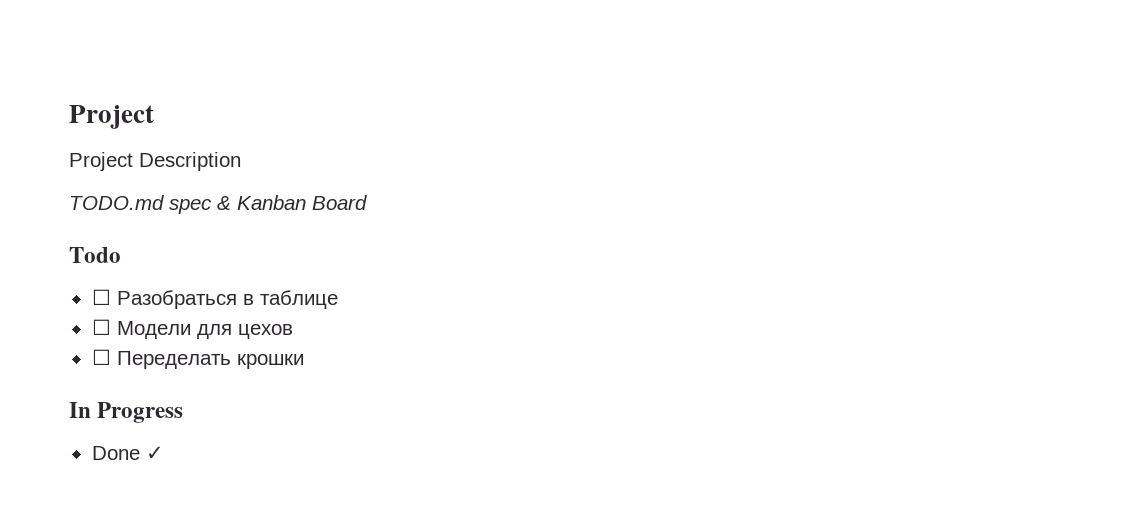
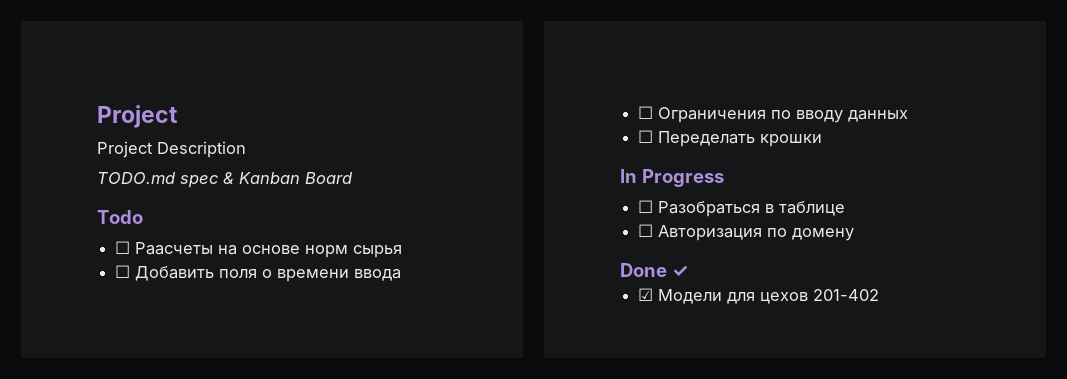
[116,290,338,309] [91,319,293,339] Разобраться в таблице // ☐ Модели для цехов -> [135,242,403,258] [115,265,402,282] [638,106,909,123] Раасчеты на основе норм сырья // ☐ Добавить поля о времени ввода // ☐ Ограничения по вводу данных
[91,446,164,460] Done ✓ -> [638,200,846,217] [638,224,855,241] [620,263,688,277] [638,288,880,304] ☐ Разобраться в таблице // ☐ Авторизация по домену // Done ✓ // ☑ Модели для цехов 201-402

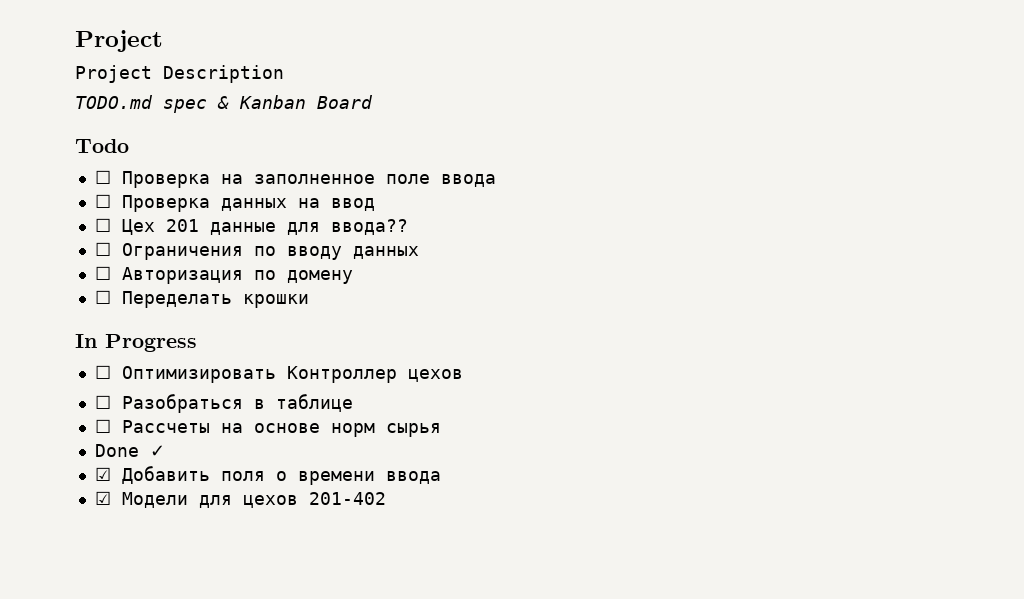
[135,242,403,258] [115,265,402,282] Раасчеты на основе норм сырья // ☐ Добавить поля о времени ввода -> [121,171,496,188] [94,194,375,212] [94,218,408,235] Проверка на заполненное поле ввода // ☐ Проверка данных на ввод // ☐ Цех 201 данные для ввода??
(909, 116) none -> [94,266,353,284] // ☐ Авторизация по домену
(724, 178) none -> [94,365,463,383] // ☐ Оптимизировать Контроллер цехов
[658,225,855,241] [620,263,688,277] Авторизация по домену // Done ✓ -> [121,420,441,437] [94,444,165,457] [94,466,441,485] Раcсчеты на основе норм сырья // Done ✓ // ☑ Добавить поля о времени ввода

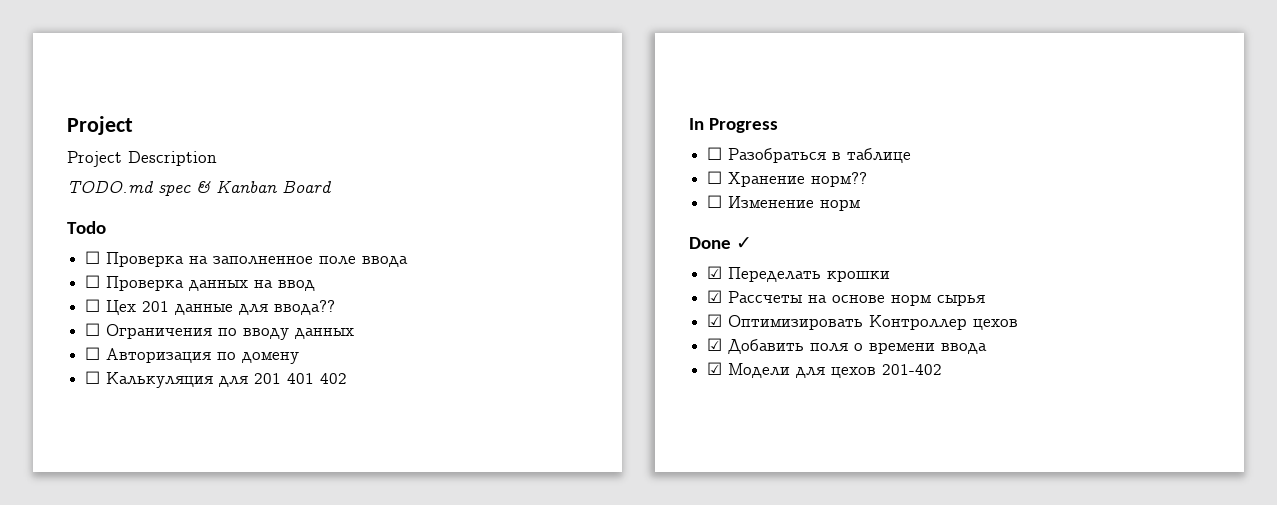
[121,291,309,308] [75,334,197,352] [94,365,463,383] Переделать крошки // In Progress // ☐ Оптимизировать Контроллер цехов -> [106,372,348,388] [689,118,779,133] Калькуляция для 201 401 402 // In Progress
(111, 426) none -> [728,172,868,187] [707,195,861,211] [689,237,753,249] [707,266,891,282] [707,290,723,303] Хранение норм?? // ☐ Изменение норм // Done ✓ // ☑ Переделать крошки // ☑
[94,444,165,457] Done ✓ -> [707,314,1019,330] ☑ Оптимизировать Контроллер цехов

